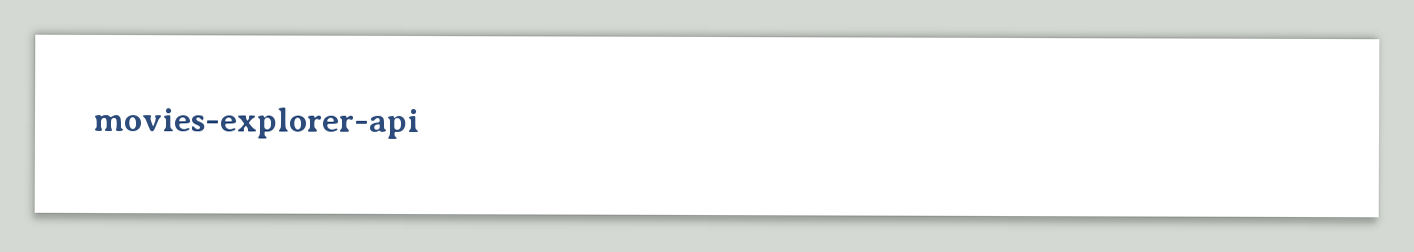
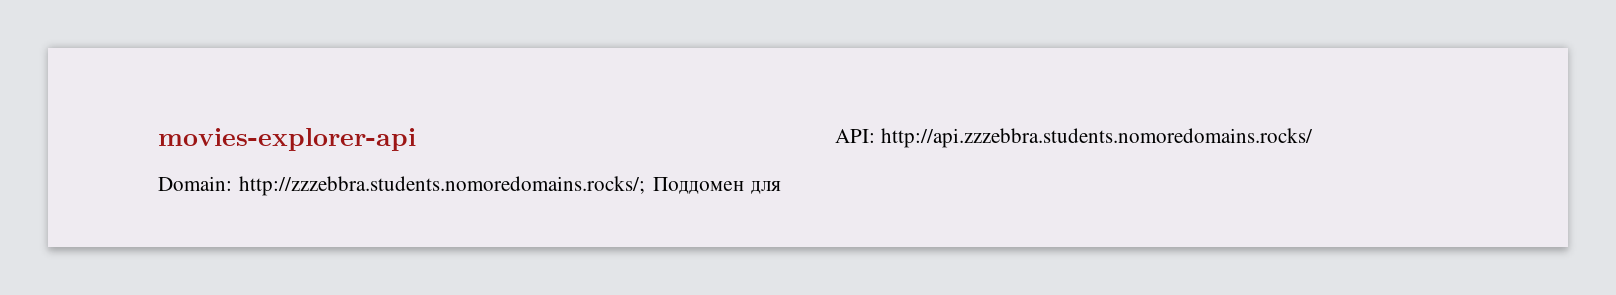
(420, 123) none -> [158,176,782,196] [835,128,1313,148] // Domain: http://zzzebbra.students.nomoredomains.rocks/; Поддомен для API: http://api.zzzebbra.students.nomoredomains.rocks/

